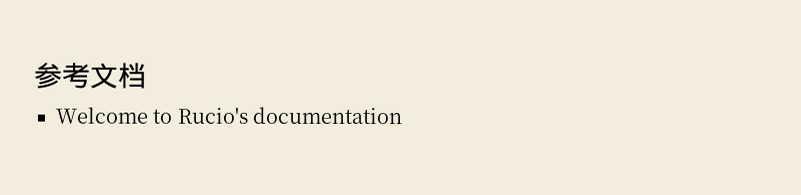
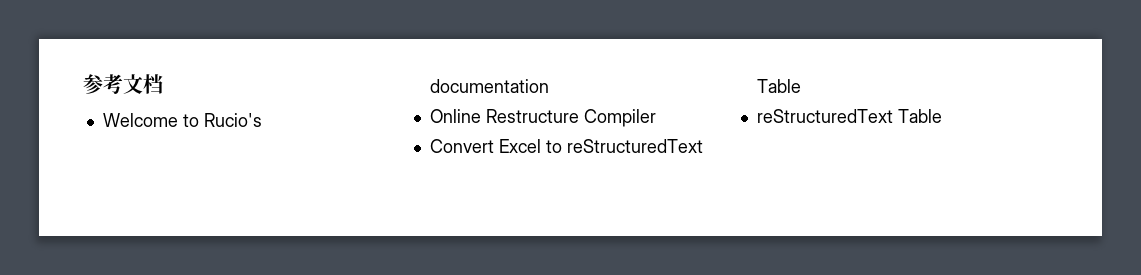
(403, 115) none -> [429,109,656,127] [429,139,703,153] [756,79,801,93] [756,109,942,123] // Online Restructure Compiler // Convert Excel to reStructuredText Table // reStructuredText Table

